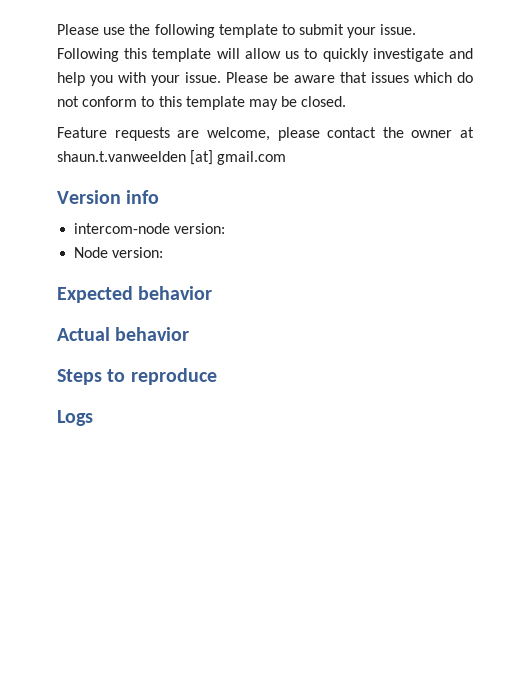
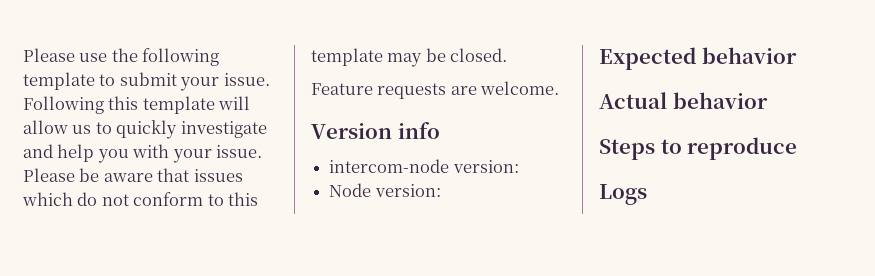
[206,127,474,141] [57,150,287,165] welcome, please contact the owner at shaun.t.vanweelden [at] gmail.com -> [480,81,560,95] welcome.

